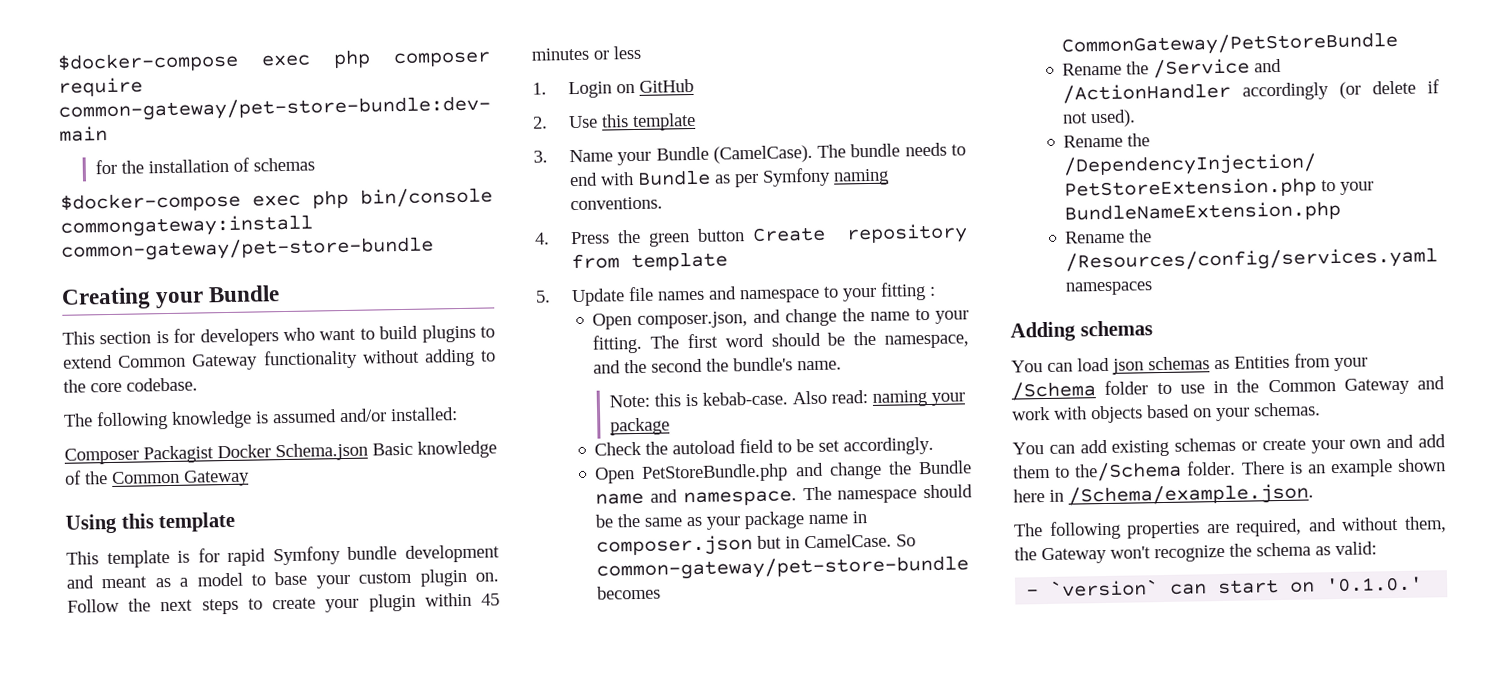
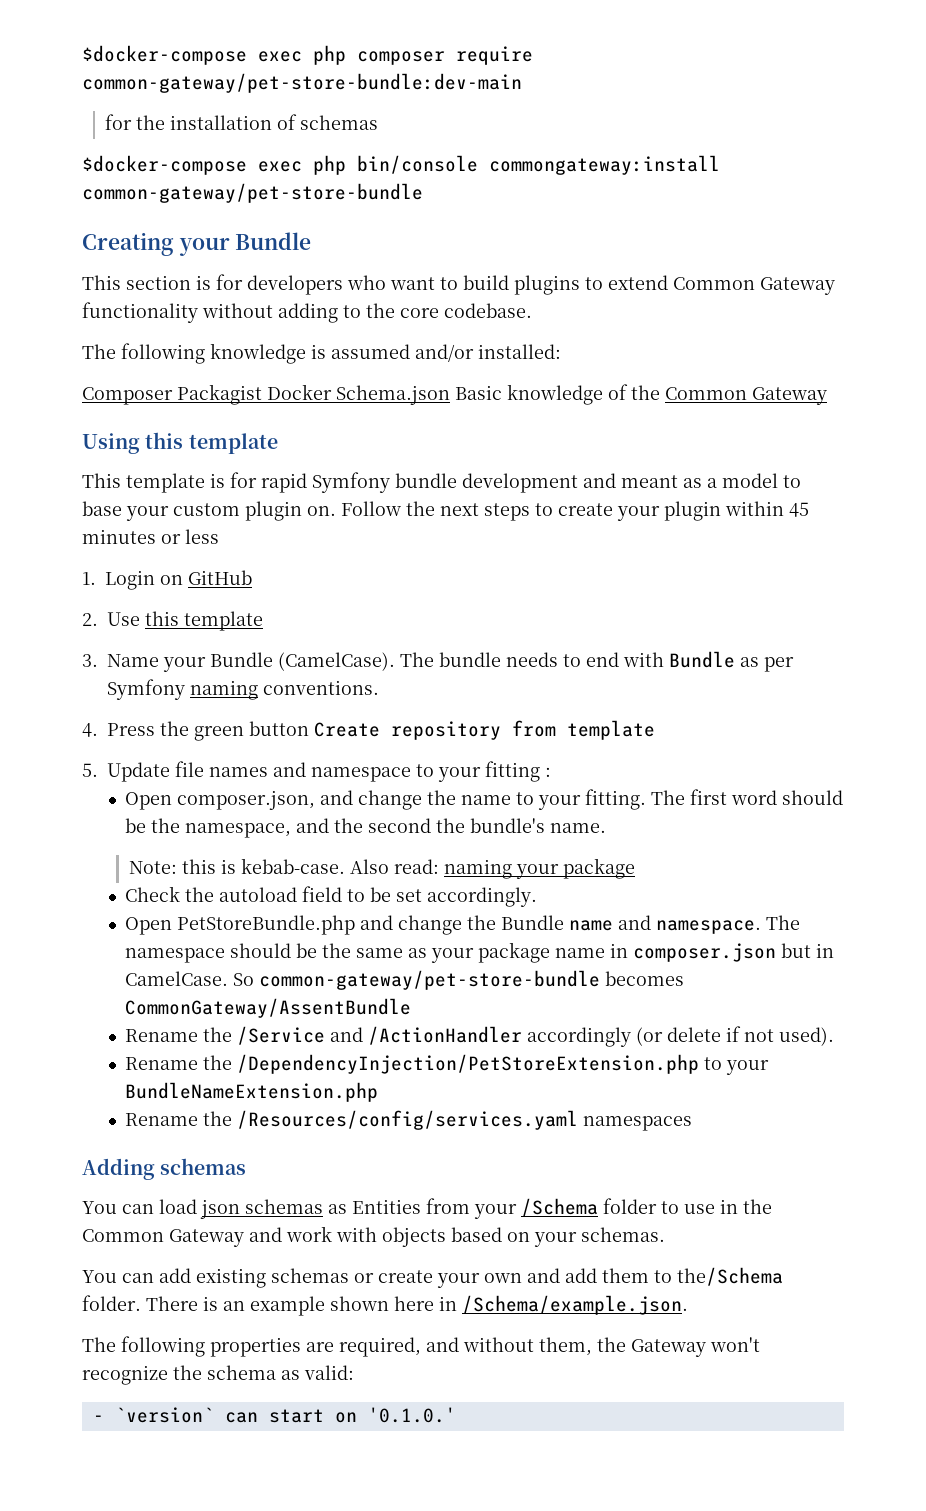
[1061,31,1399,57] CommonGateway/PetStoreBundle -> [125,998,412,1018] CommonGateway/AssentBundle

